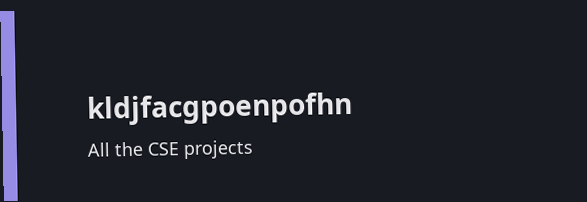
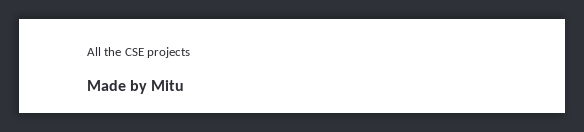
[86,91,353,126] kldjfacgpoenpofhn // -> (87, 51) none
(254, 149) none -> [87,80,185,94] // Made by Mitu

